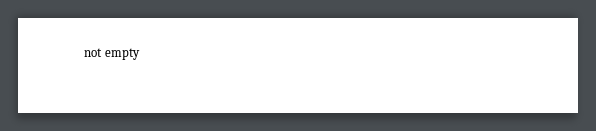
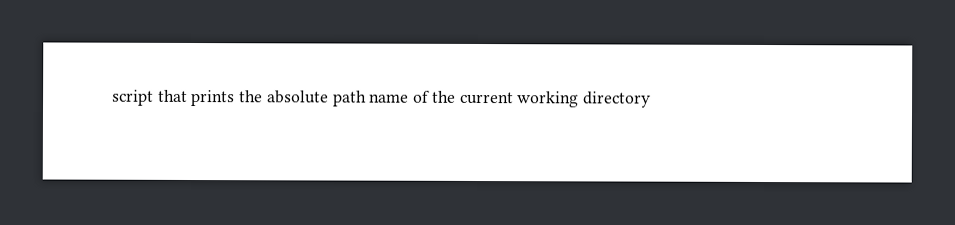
[84,48,140,60] not empty -> [112,89,651,108] script that prints the absolute path name of the current working directory

